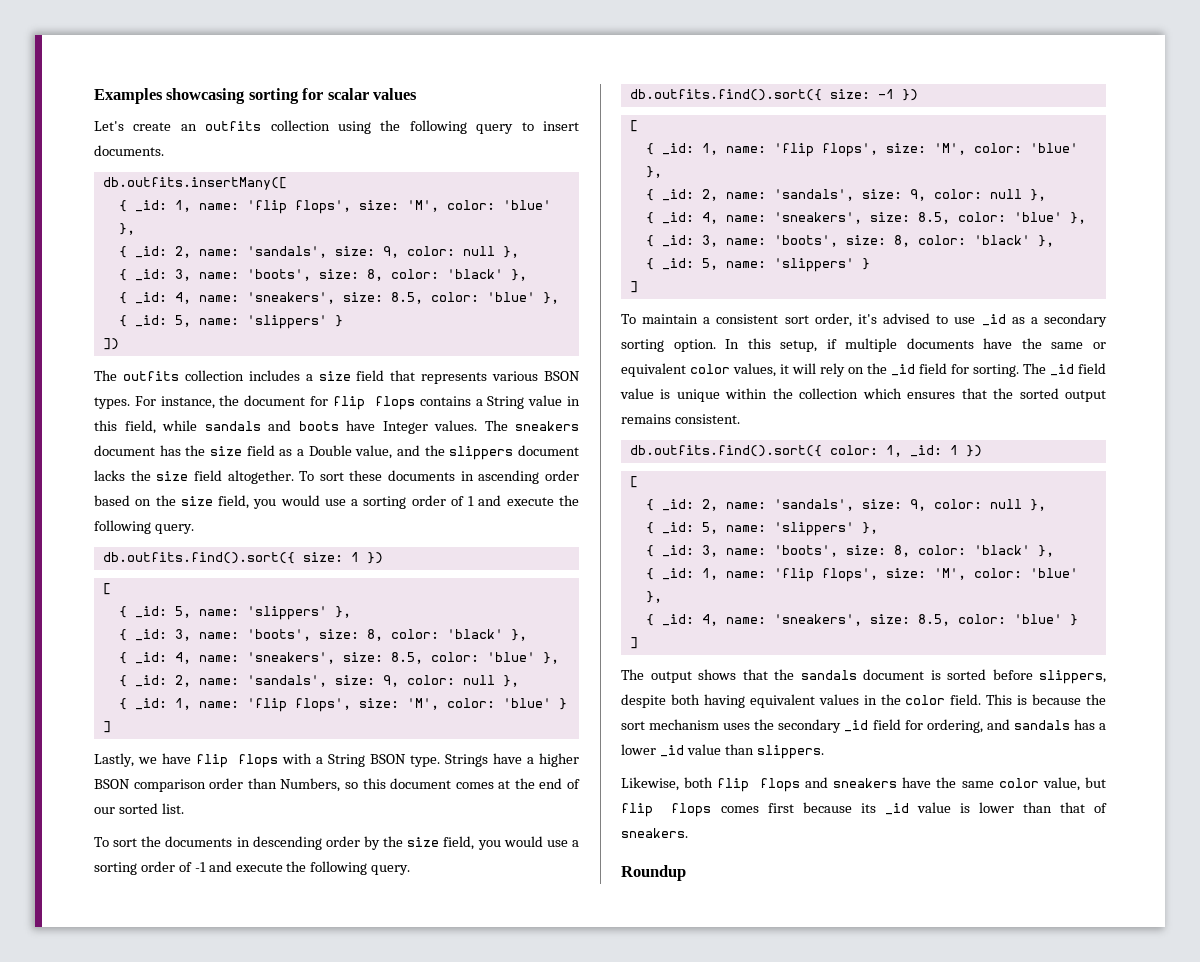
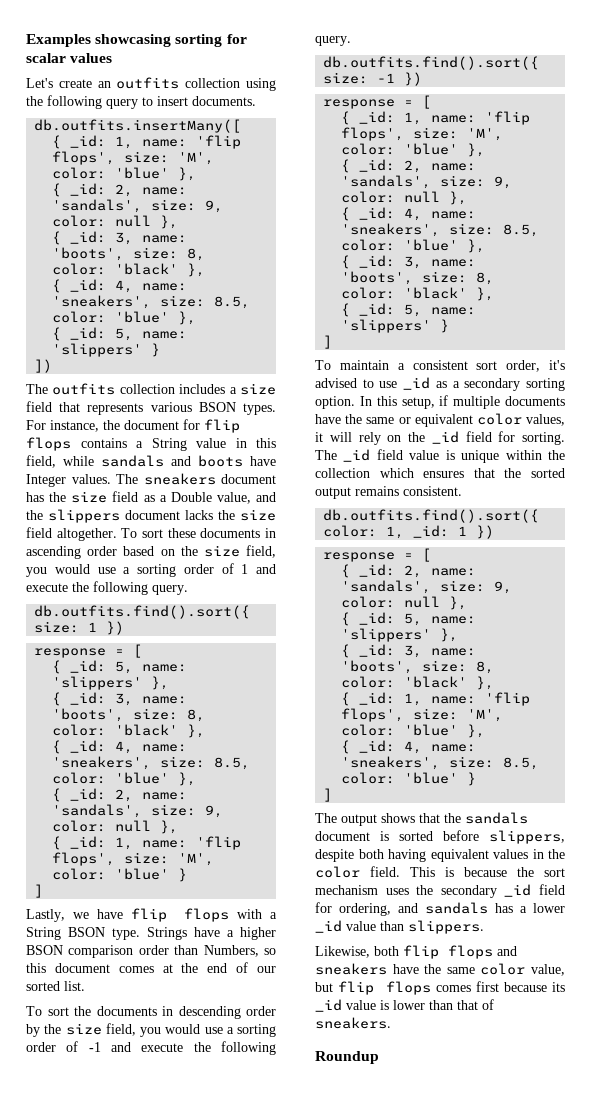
(383, 558) none -> [34,648,125,658] response =
(918, 95) none -> [323,99,414,109] response =
(982, 451) none -> [323,552,414,562] response =

